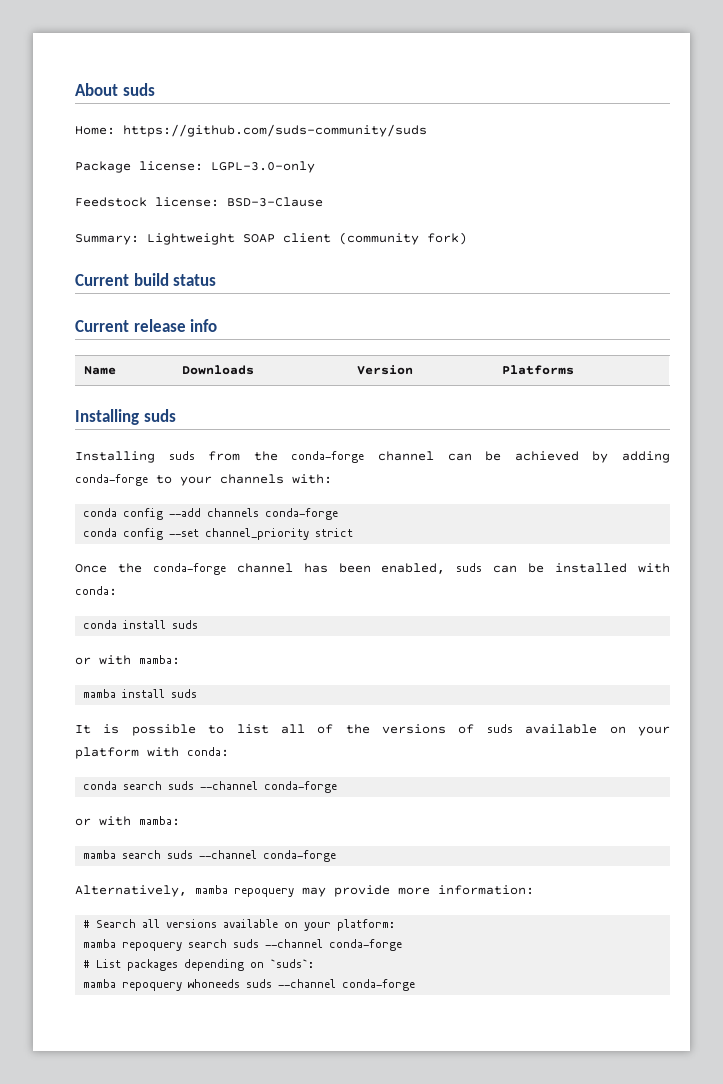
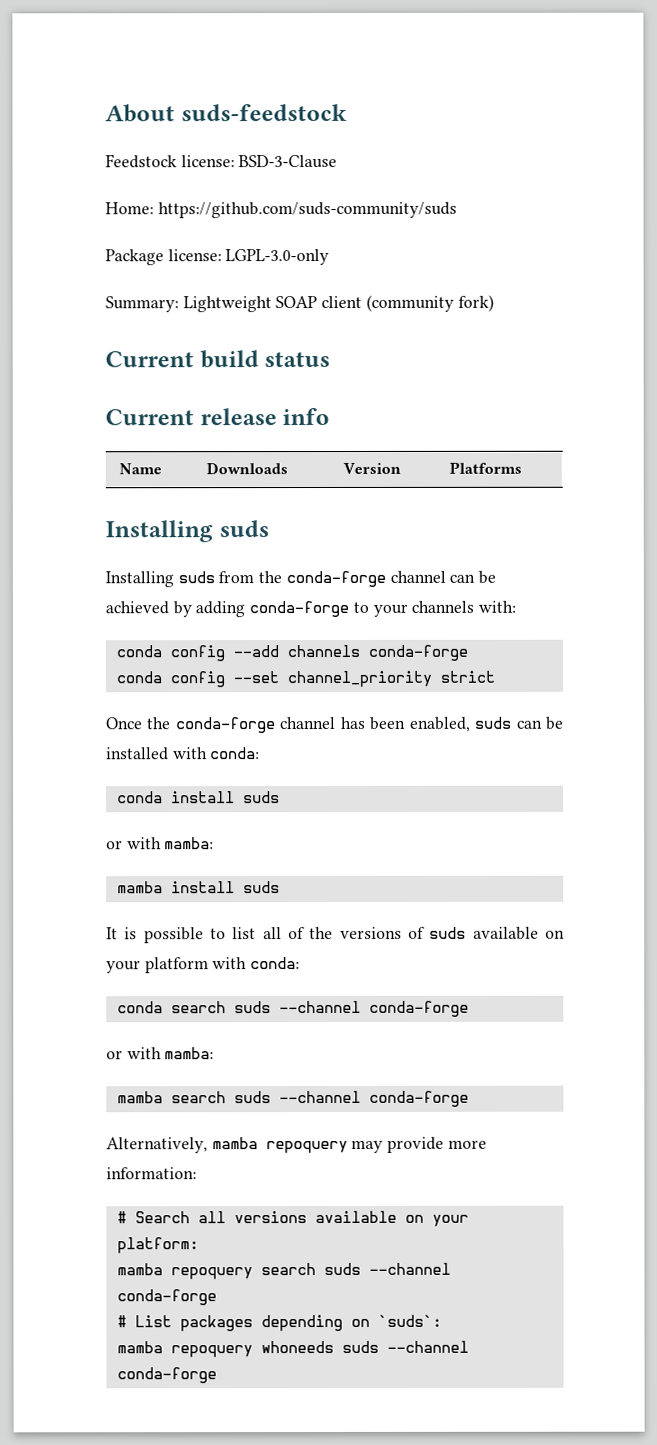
[122,83,155,96] suds -> [180,103,347,122] [105,154,338,169] suds-feedstock // Feedstock license: BSD-3-Clause
[75,197,323,207] // Feedstock license: BSD-3-Clause -> (330, 257) none

